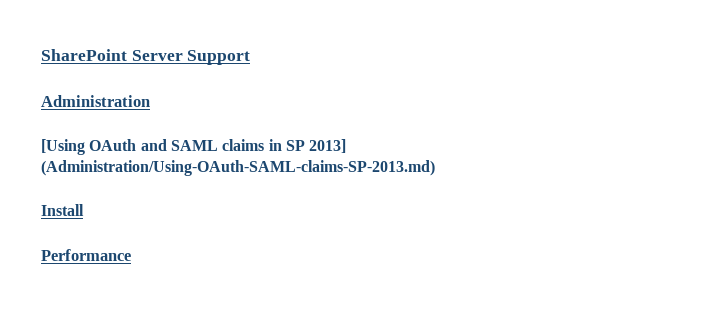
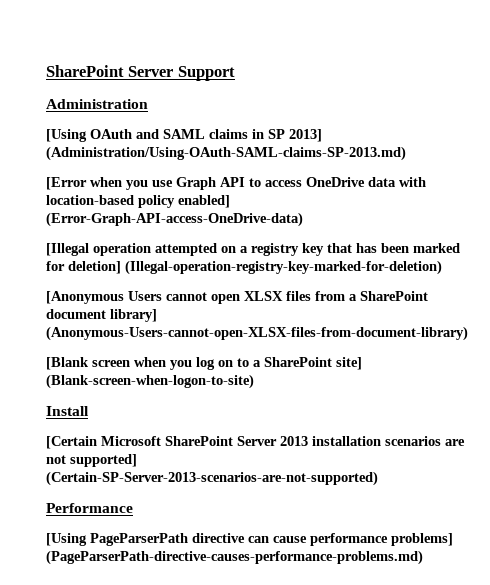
[41,204,84,216] [41,249,131,261] Install // Performance -> [46,177,426,190] [46,195,230,208] [46,212,303,227] [46,243,460,256] [46,260,442,275] [46,291,428,304] [46,309,157,322] [46,326,468,341] [46,357,362,370] [46,374,254,389] [46,406,89,416] [46,436,465,449] [46,454,137,467] [46,471,378,486] [46,503,133,513] [46,533,453,546] [46,550,423,565] [Error when you use Graph API to access OneDrive data with location-based policy enabled] (Error-Graph-API-access-OneDrive-data) // [Illegal operation attempted on a registry key that has been marked for deletion] (Illegal-operation-registry-key-marked-for-deletion) // [Anonymous Users cannot open XLSX files from a SharePoint document library] (Anonymous-Users-cannot-open-XLSX-files-from-document-library) // [Blank screen when you log on to a SharePoint site] (Blank-screen-when-logon-to-site) // Install // [Certain Microsoft SharePoint Server 2013 installation scenarios are not supported] (Certain-SP-Server-2013-scenarios-are-not-supported) // Performance // [Using PageParserPath directive can cause performance problems] (PageParserPath-directive-causes-performance-problems.md)

